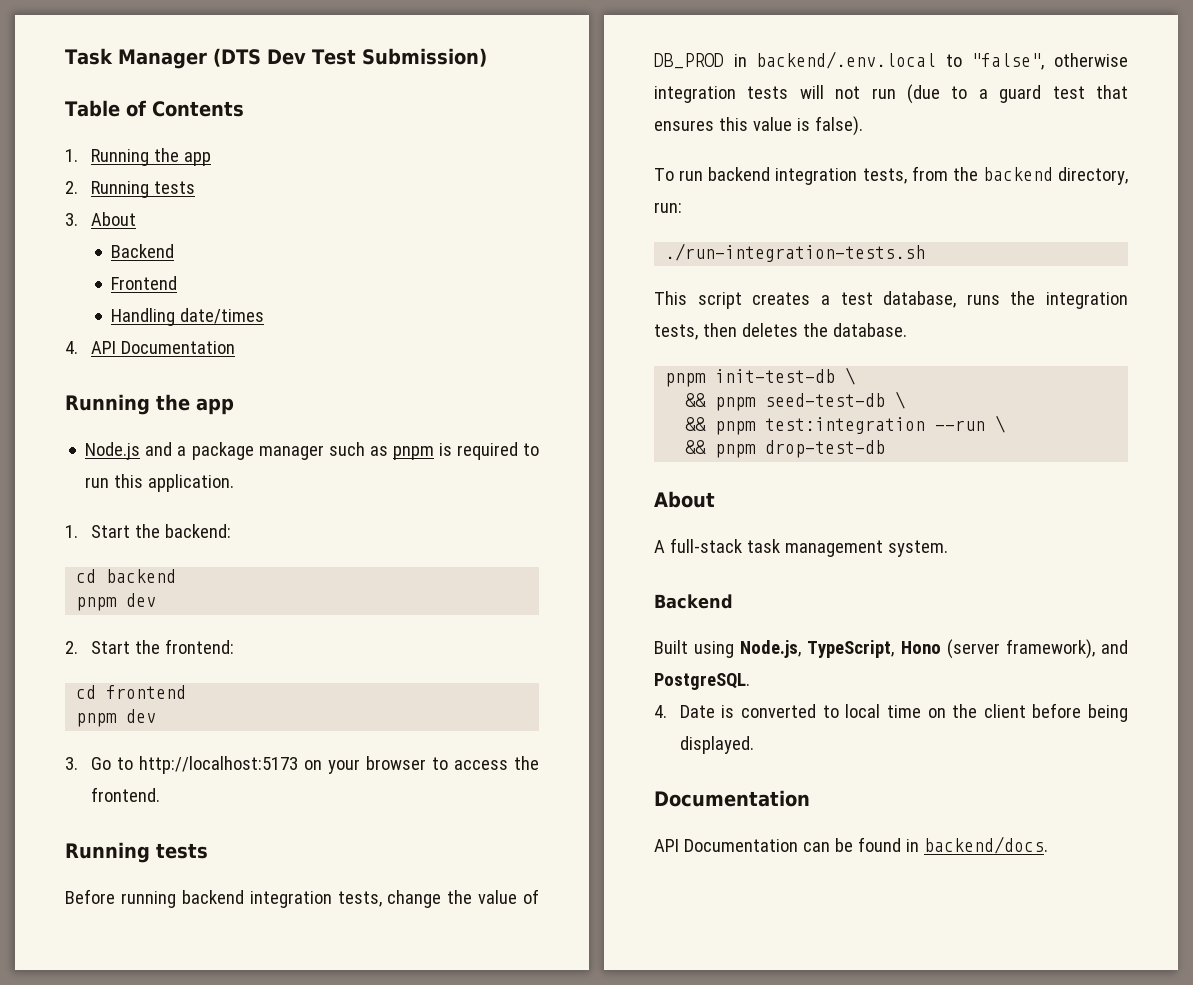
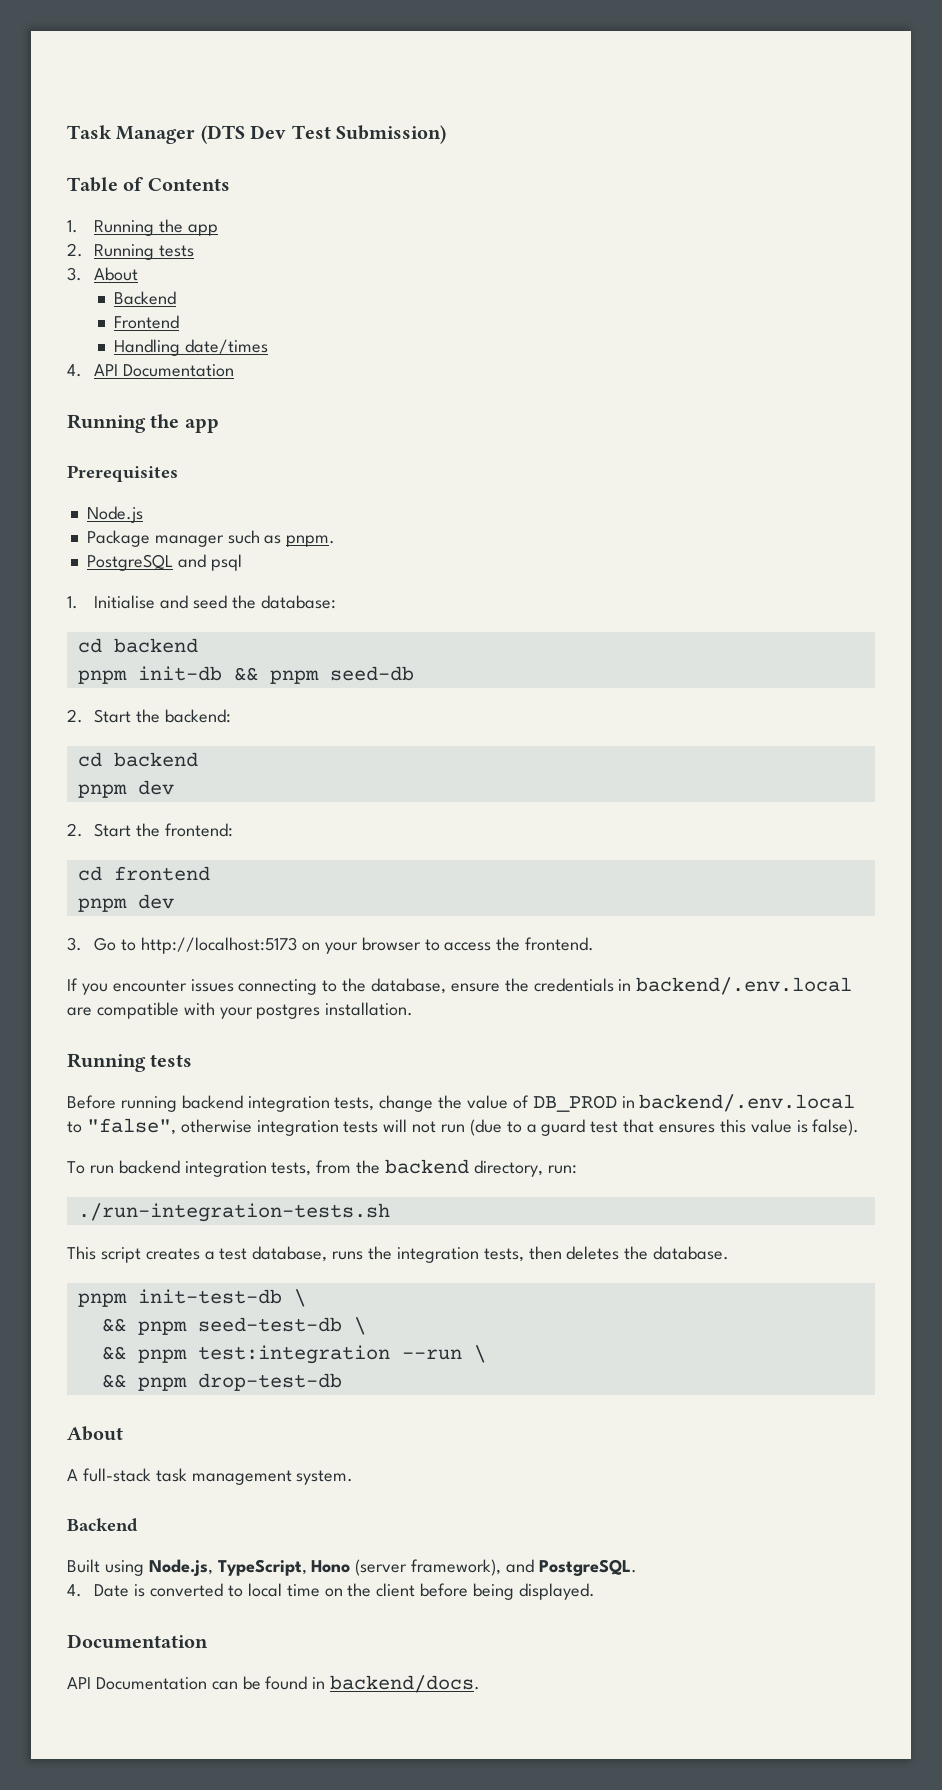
(234, 406) none -> [67,465,178,482] // Prerequisites
[145,442,539,460] [85,474,235,492] [65,525,78,538] and a package manager such as pnpm is required to run this application. // 1. -> [86,530,336,547] [86,554,242,571] [67,595,336,609] [77,638,198,653] [77,666,414,684] [67,709,83,723] // Package manager such as pnpm. // PostgreSQL and psql // 1. Initialise and seed the database: // cd backend // pnpm init-db && pnpm seed-db // 2.
(160, 794) none -> [67,977,853,995] [67,1002,414,1019] // If you encounter issues connecting to the database, ensure the credentials in backend/.env.local are compatible with your postgres installation.

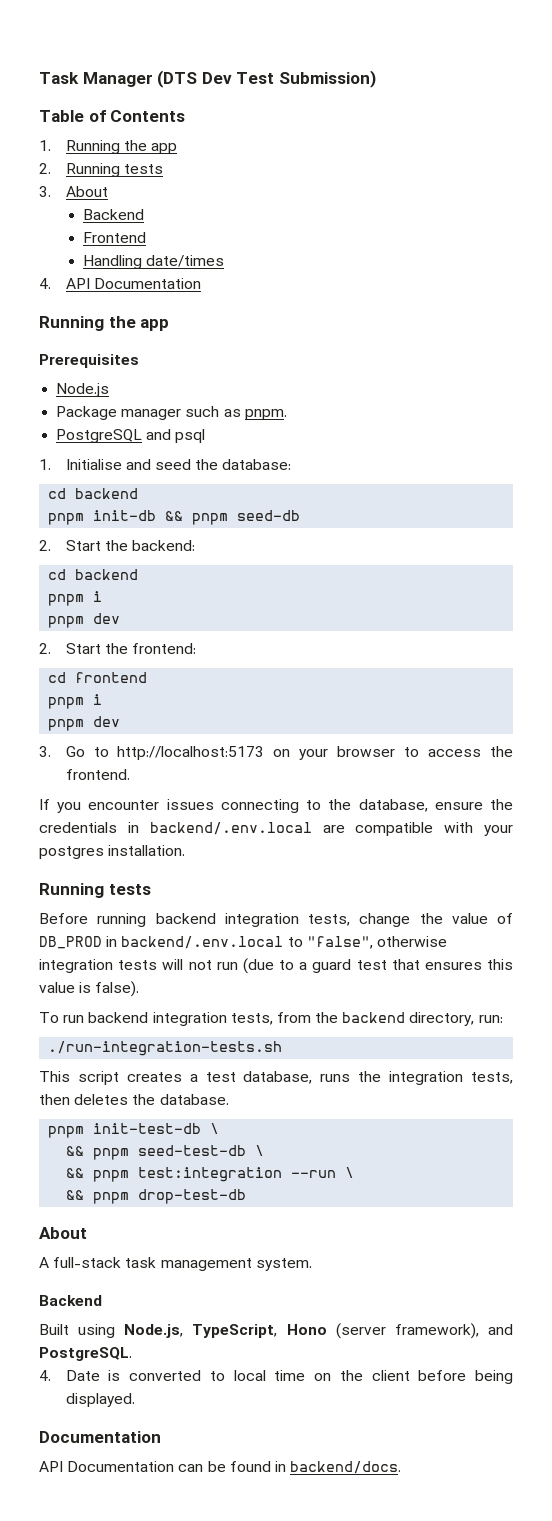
(198, 759) none -> [48,591,103,606] // pnpm i
(210, 873) none -> [48,694,103,709] // pnpm i

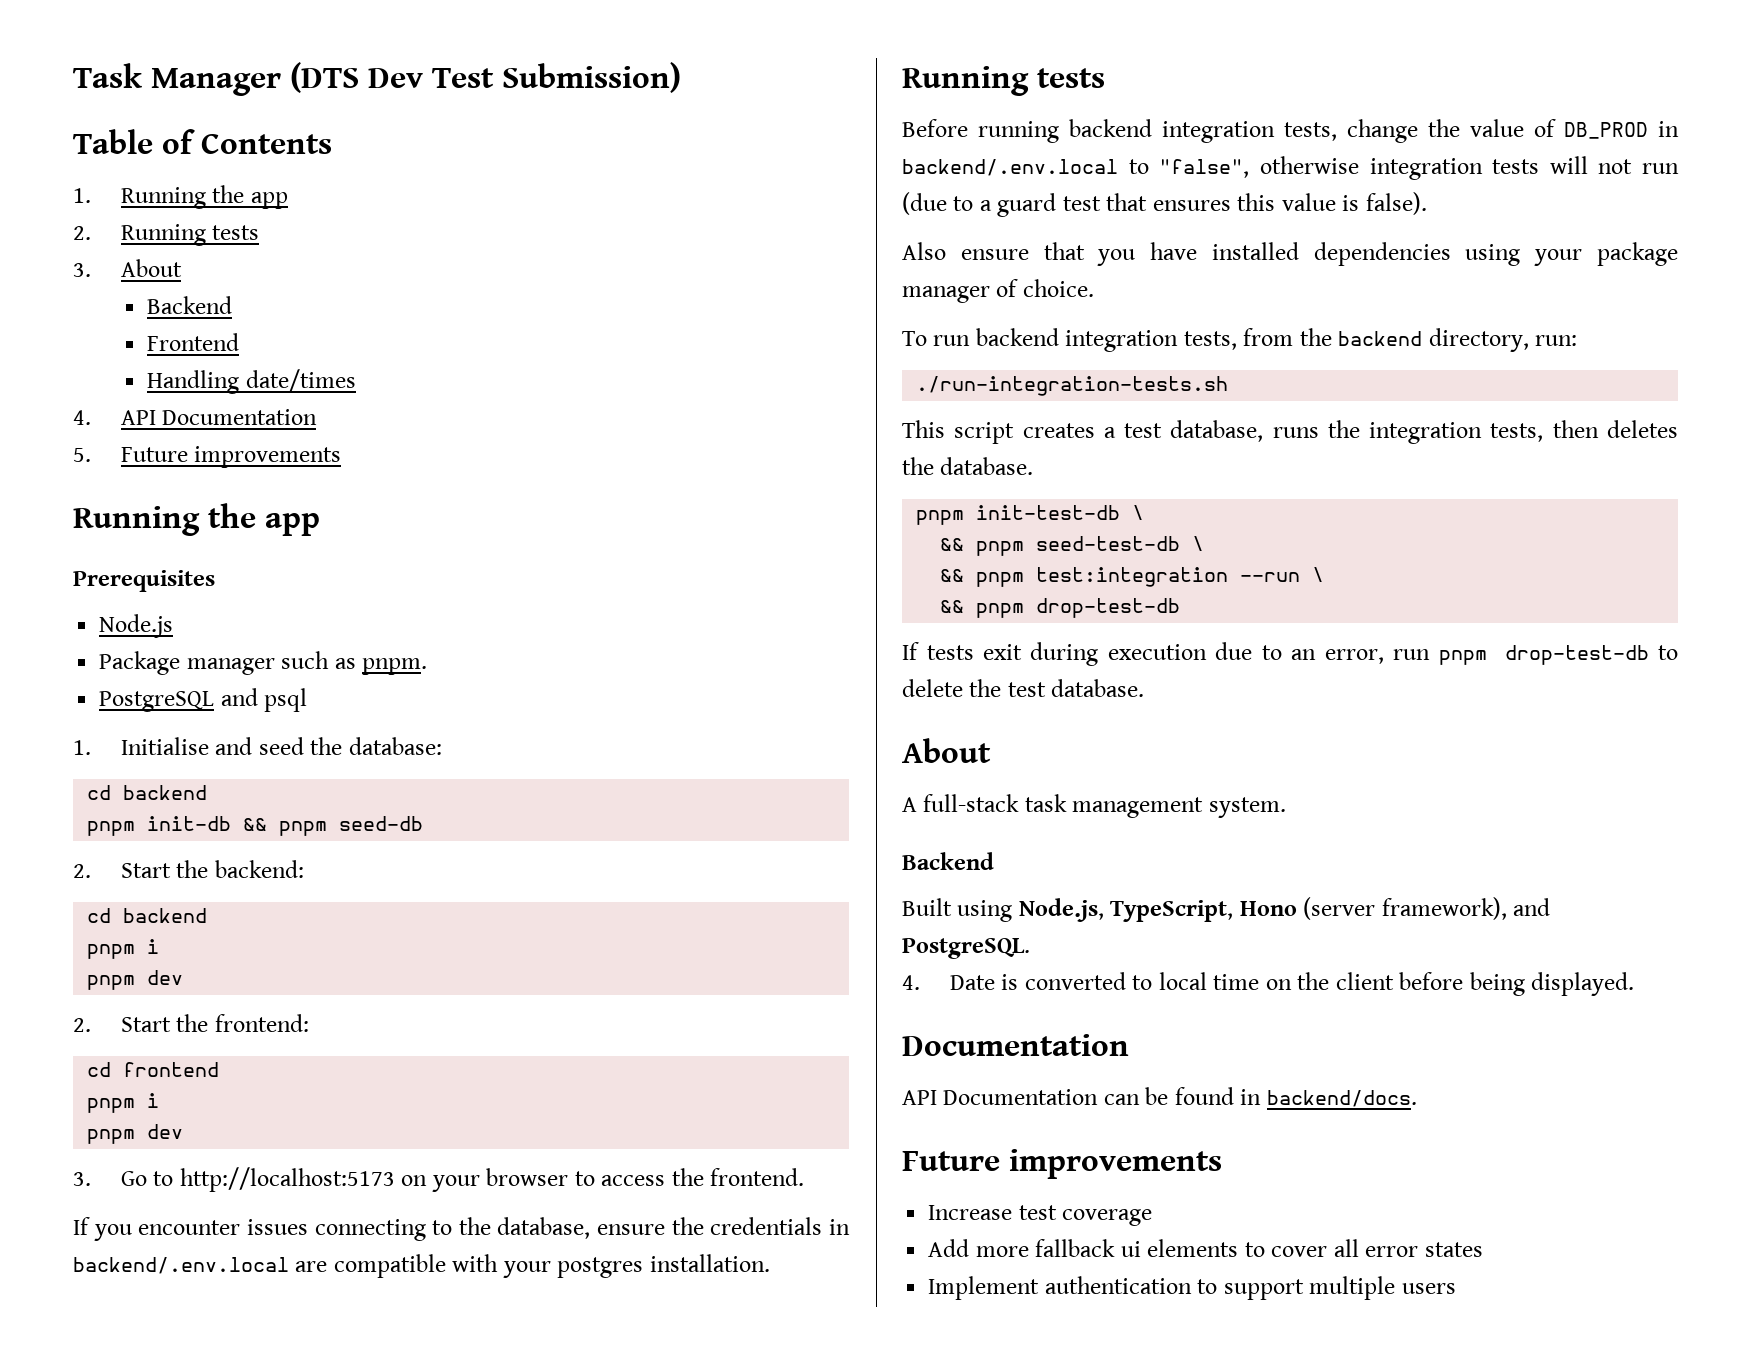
(201, 283) none -> [73,446,342,468] // 5. Future improvements
(140, 989) none -> [902,242,1678,266] [902,279,1094,303] // Also ensure that you have installed dependencies using your package manager of choice.
(247, 1196) none -> [902,642,1678,666] [902,679,1145,697] // If tests exit during execution due to an error, run pnpm drop-test-db to delete the test database.
(402, 1467) none -> [902,1149,1222,1179] [928,1205,1153,1226] [928,1239,1483,1257] [928,1276,1456,1300] // Future improvements // Increase test coverage // Add more fallback ui elements to cover all error states // Implement authentication to support multiple users

